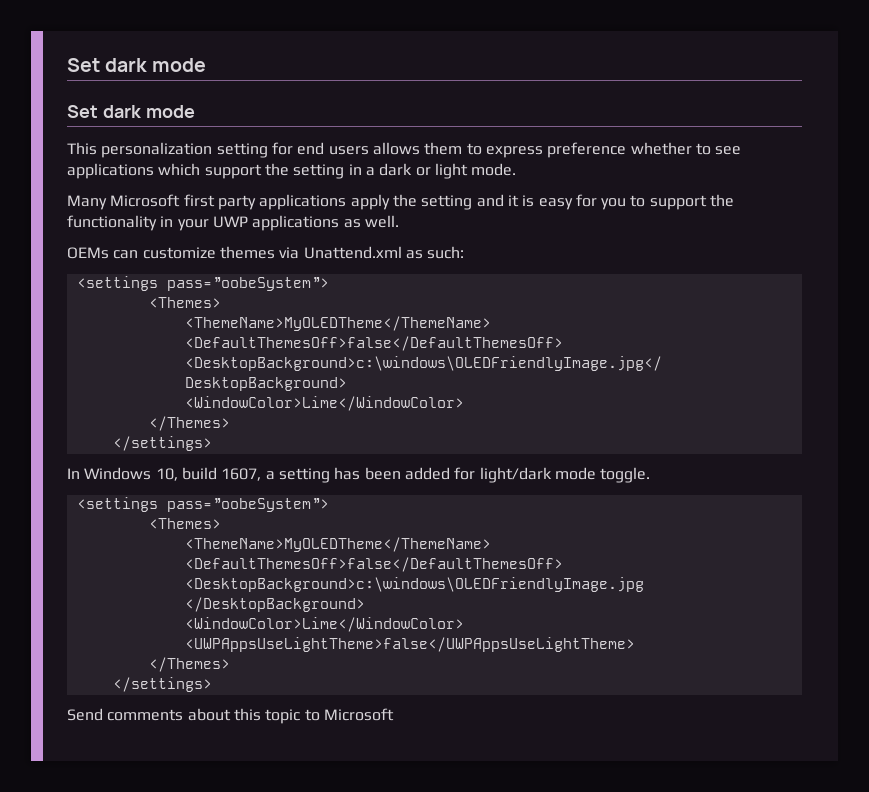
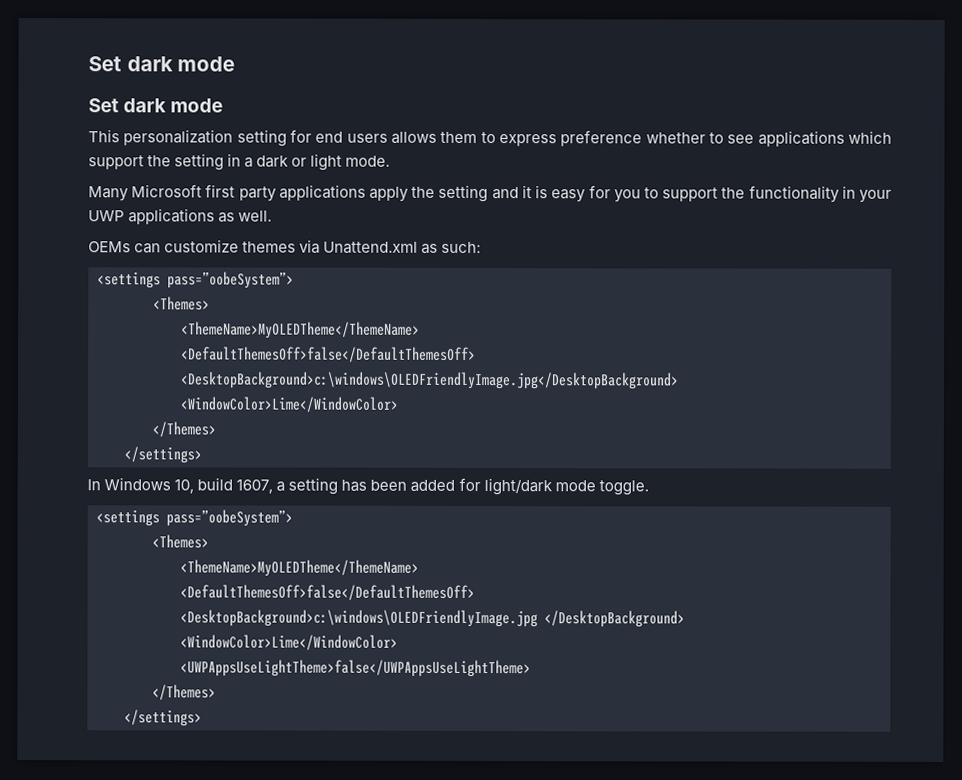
[67,708,394,724] // Send comments about this topic to Microsoft -> (202, 718) none

